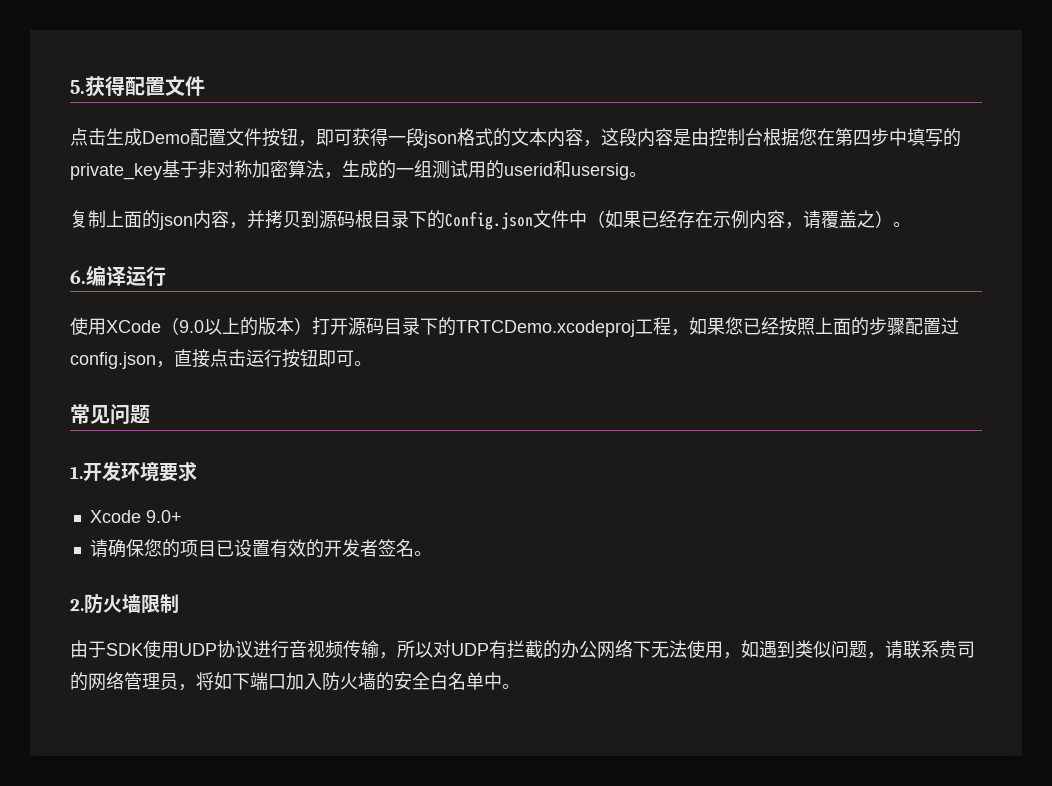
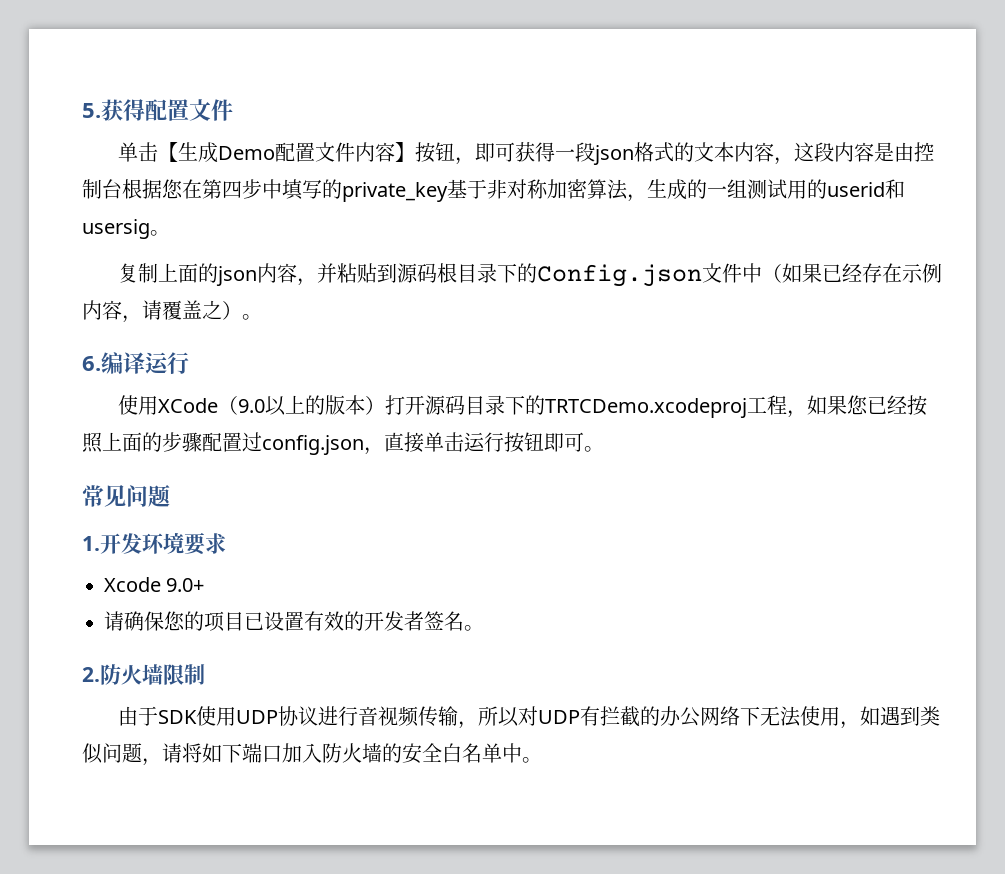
[70,128,106,146] 点击 -> [117,142,178,162] 单击【
(262, 137) none -> [354,142,415,162] 内容】
[265,210,301,229] 拷贝 -> [336,263,377,283] 粘贴
[210,349,228,367] 点 -> [424,432,444,452] 单
[903,640,975,658] [70,672,196,691] 联系贵司的网络管理员， -> (182, 753) none

